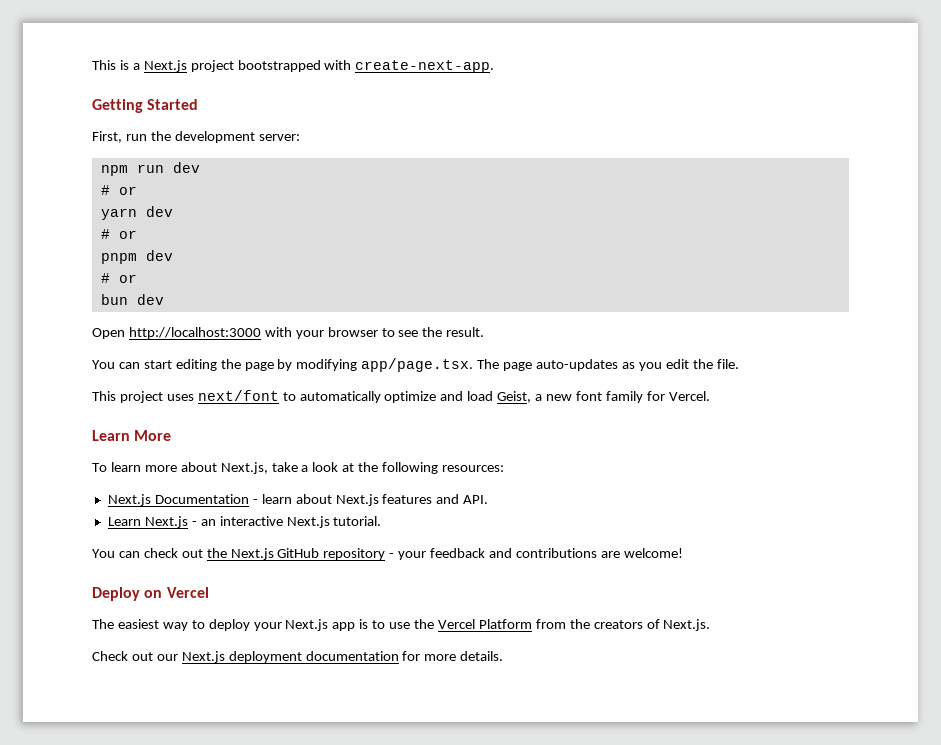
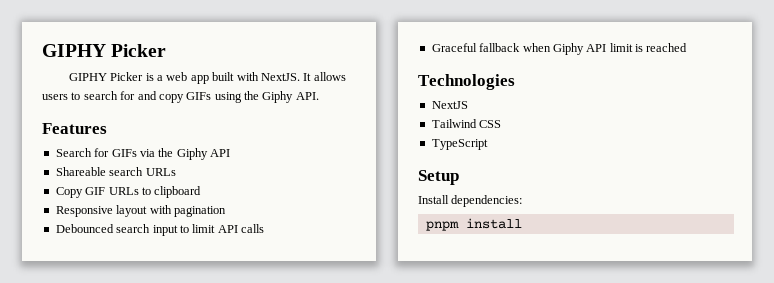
[92,60,495,73] [92,99,199,113] [92,131,300,143] [100,162,200,176] [100,185,137,195] [100,206,173,220] [100,229,137,239] [100,250,173,264] [100,273,137,283] [100,294,164,305] [92,327,485,339] [92,358,739,372] [92,390,710,403] [92,430,172,441] [92,462,505,474] [107,494,489,506] [107,516,382,528] [92,548,683,560] [92,587,209,601] [92,619,711,631] [92,651,504,663] This is a Next.js project bootstrapped with create-next-app. // Getting Started // First, run the development server: // npm run dev // # or // yarn dev // # or // pnpm dev // # or // bun dev // Open http://localhost:3000 with your browser to see the result. // You can start editing the page by modifying app/page.tsx. The page auto-updates as you edit the file. // This project uses next/font to automatically optimize and load Geist, a new font family for Vercel. // Learn More // To learn more about Next.js, take a look at the following resources: // Next.js Documentation - learn about Next.js features and API. // Learn Next.js - an interactive Next.js tutorial. // You can check out the Next.js GitHub repository - your feedback and contributions are welcome! // Deploy on Vercel // The easiest way to deploy your Next.js app is to use the Vercel Platform from the creators of Next.js. // Check out our Next.js deployment documentation for more details. -> [42,44,167,57] [68,72,346,84] [42,91,319,103] [42,123,107,134] [55,148,230,160] [55,167,176,176] [55,186,202,198] [55,205,226,217] [55,224,264,236] [431,43,688,55] [418,74,515,90] [431,101,468,109] [431,119,502,128] [431,139,488,150] [418,170,459,185] [418,195,523,207] [425,218,522,231] GIPHY Picker // GIPHY Picker is a web app built with NextJS. It allows users to search for and copy GIFs using the Giphy API. // Features // Search for GIFs via the Giphy API // Shareable search URLs // Copy GIF URLs to clipboard // Responsive layout with pagination // Debounced search input to limit API calls // Graceful fallback when Giphy API limit is reached // Technologies // NextJS // Tailwind CSS // TypeScript // Setup // Install dependencies: // pnpm install

